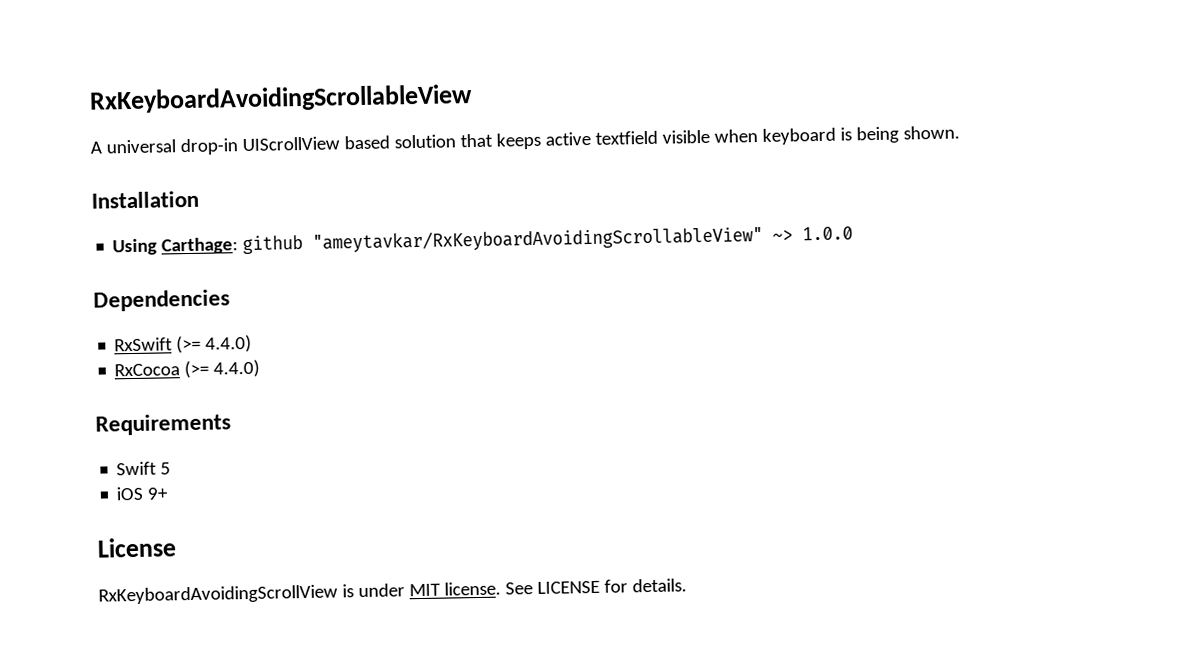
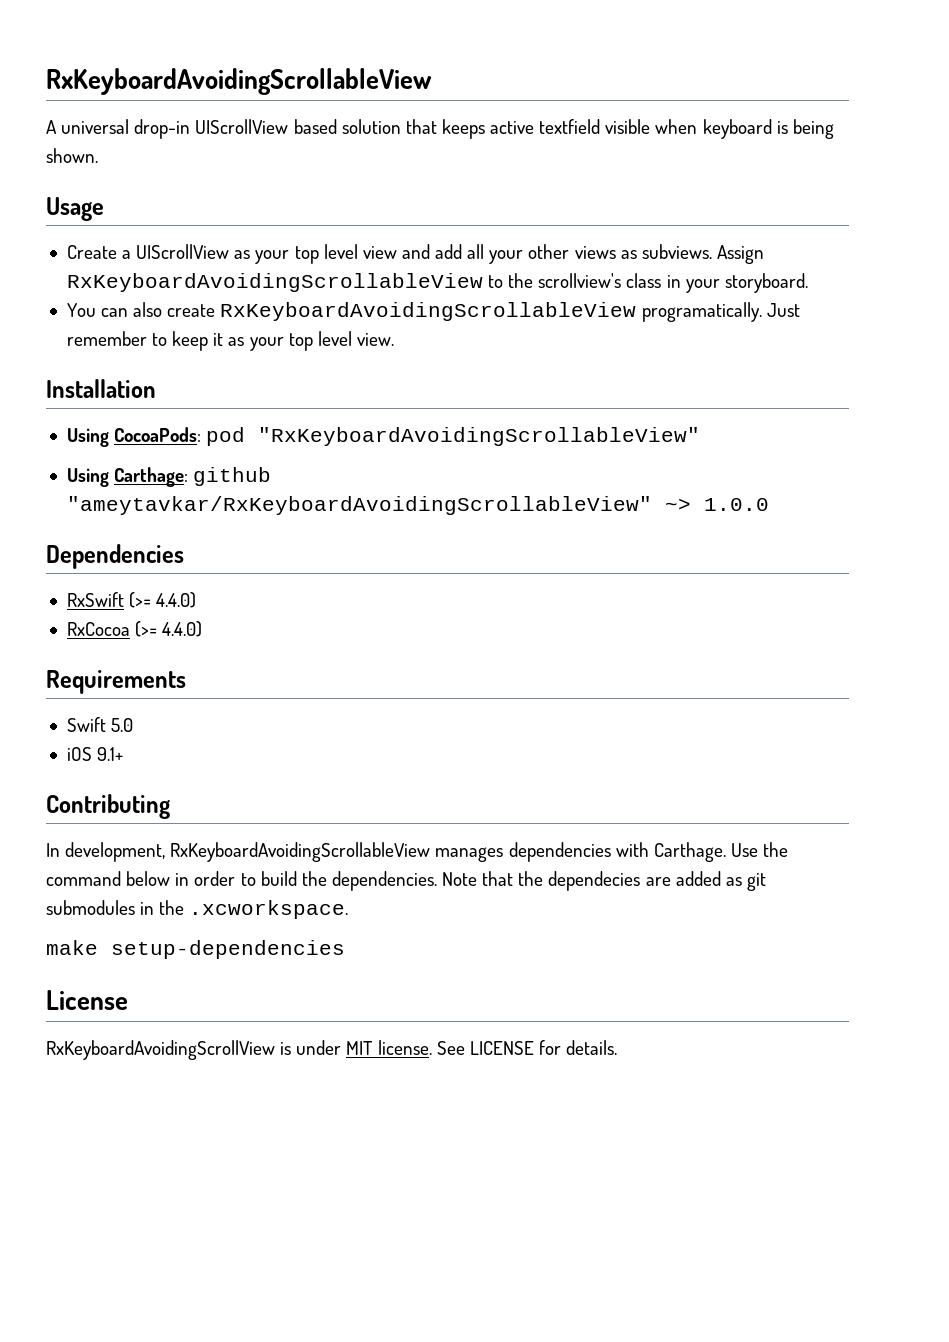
[91,190,199,209] Installation -> [46,197,104,221] [66,244,764,264] [66,273,808,293] [66,302,800,322] [66,331,394,351] [46,379,156,398] [66,427,701,447] Usage // Create a UIScrollView as your top level view and add all your other views as subviews. Assign RxKeyboardAvoidingScrollableView to the scrollview's class in your storyboard. // You can also create RxKeyboardAvoidingScrollableView programatically. Just remember to keep it as your top level view. // Installation // Using CocoaPods: pod "RxKeyboardAvoidingScrollableView"
[160,462,172,475] 5 -> [111,718,134,732] 5.0
[147,487,169,500] 9+ -> [97,747,124,761] [46,794,170,819] [46,842,789,862] [46,871,766,891] [46,900,349,919] [46,940,345,959] 9.1+ // Contributing // In development, RxKeyboardAvoidingScrollableView manages dependencies with Carthage. Use the command below in order to build the dependencies. Note that the dependecies are added as git submodules in the .xcworkspace. // make setup-dependencies

